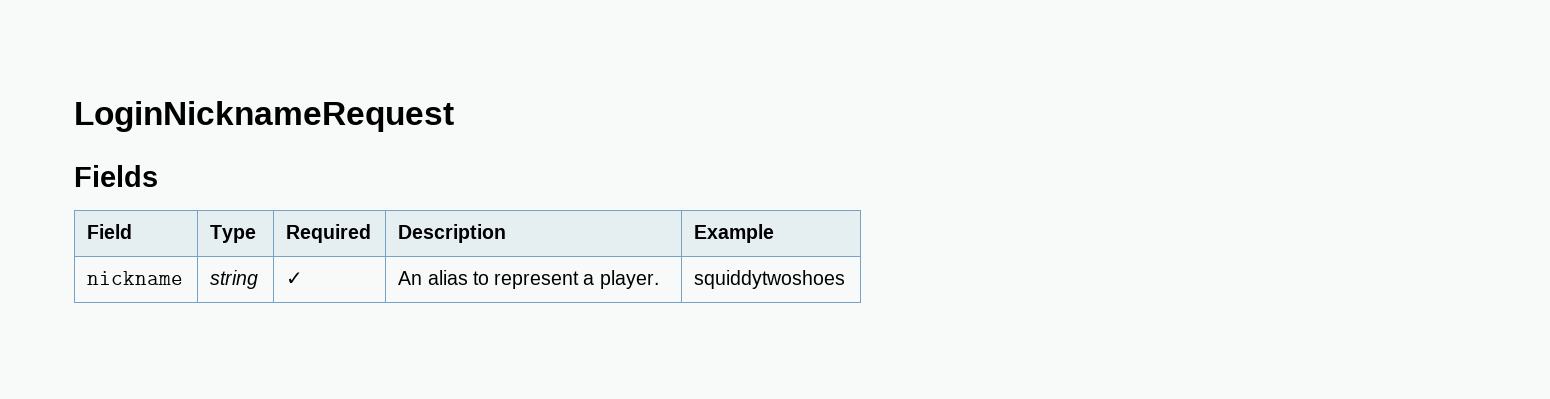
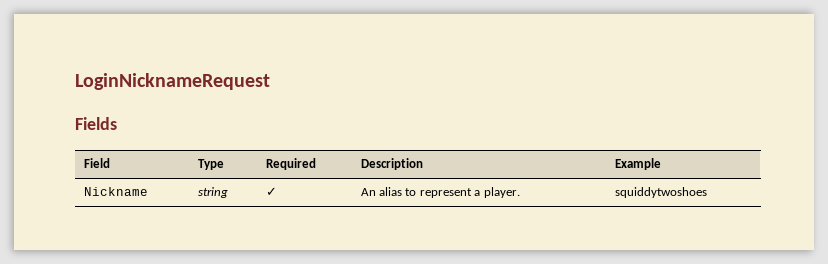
[87,271,184,285] nickname -> [83,187,148,196] Nickname

